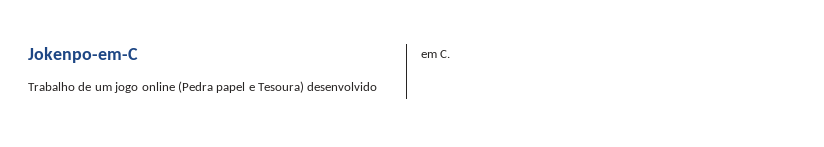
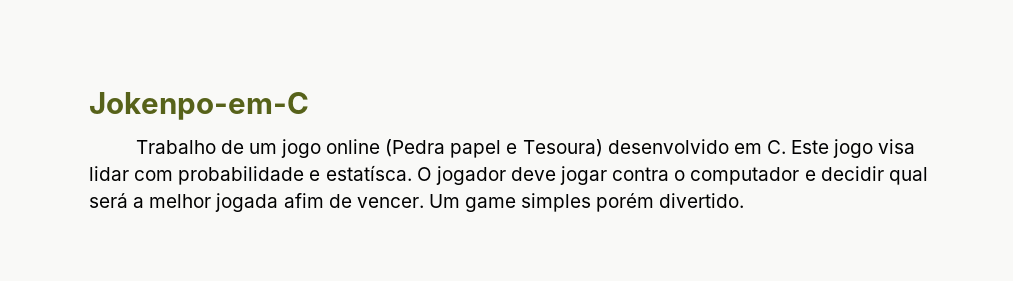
(451, 54) none -> [791,139,916,158] [89,165,928,185] [89,193,745,212] Este jogo visa lidar com probabilidade e estatísca. O jogador deve jogar contra o computador e decidir qual será a melhor jogada afim de vencer. Um game simples porém divertido.

